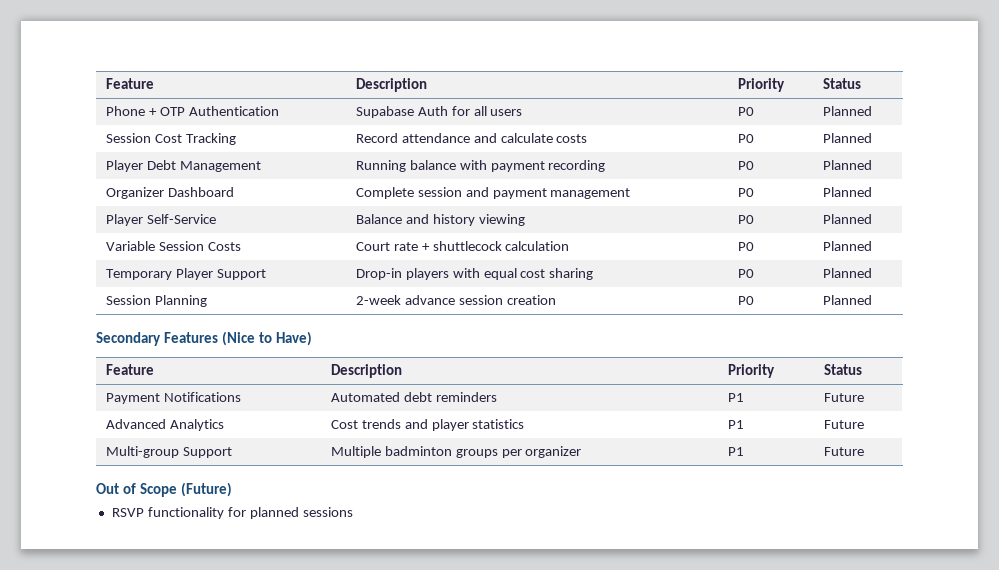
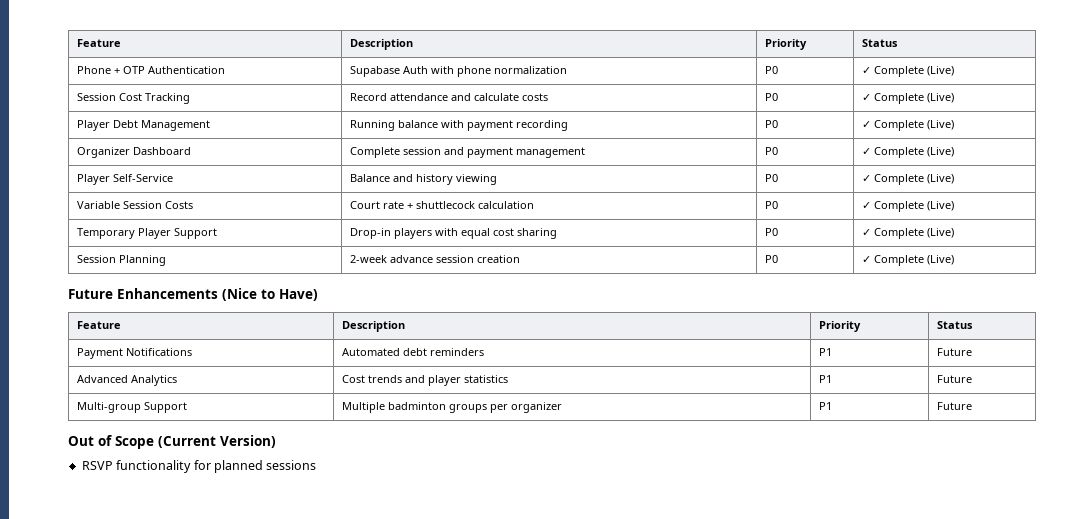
[451,106,523,116] [737,107,754,116] [822,106,872,116] for all users | P0 | Planned -> [431,66,568,77] [765,66,779,74] [862,66,955,77] with phone normalization | P0 | ✓ Complete (Live)
[822,133,872,143] Planned -> [862,93,955,104] ✓ Complete (Live)
[822,160,872,170] Planned -> [862,120,955,131] ✓ Complete (Live)
[822,187,872,197] Planned -> [862,147,955,158] ✓ Complete (Live)
[822,214,872,224] Planned -> [862,174,955,185] ✓ Complete (Live)
[822,241,872,251] Planned -> [862,201,955,212] ✓ Complete (Live)
[822,268,872,278] Planned -> [862,228,955,239] ✓ Complete (Live)
[822,295,872,305] [96,332,219,346] Planned // Secondary Features -> [862,255,955,266] [68,288,218,299] ✓ Complete (Live) // Future Enhancements
[181,482,233,497] (Future) -> [158,435,276,448] (Current Version)

